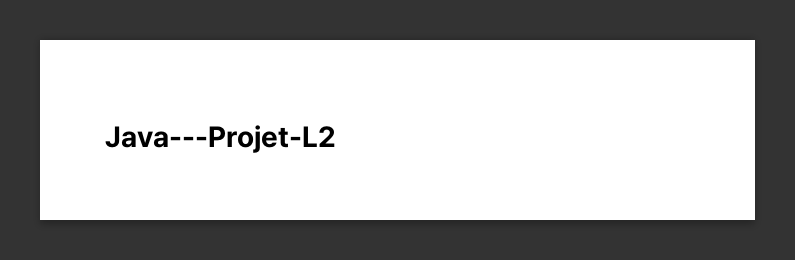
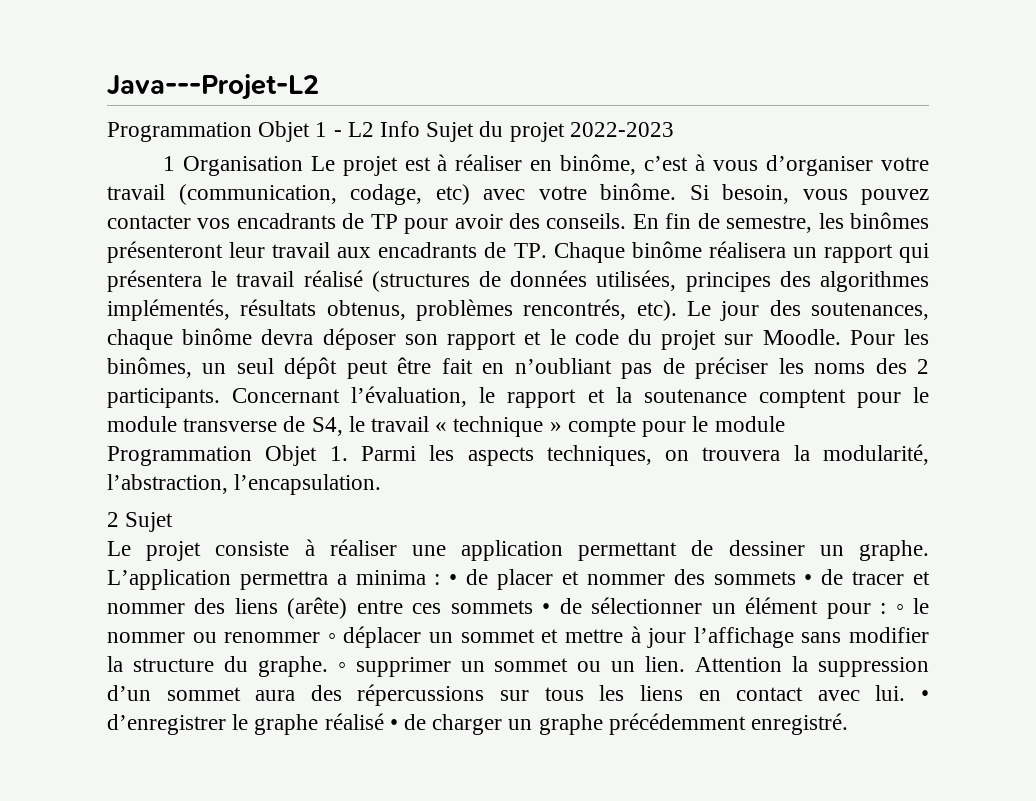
(336, 139) none -> [107,121,674,142] [162,154,929,176] [107,183,929,205] [107,212,930,234] [107,241,930,263] [107,270,930,292] [107,299,930,321] [107,328,929,350] [107,357,930,379] [107,386,930,408] [107,416,785,437] [107,444,929,466] [107,474,382,495] [107,512,174,532] [107,539,929,561] [107,569,931,590] [107,597,929,619] [107,626,930,648] [107,656,929,677] [107,684,930,706] [107,713,849,735] // Programmation Objet 1 - L2 Info Sujet du projet 2022-2023 // 1 Organisation Le projet est à réaliser en binôme, c’est à vous d’organiser votre travail (communication, codage, etc) avec votre binôme. Si besoin, vous pouvez contacter vos encadrants de TP pour avoir des conseils. En fin de semestre, les binômes présenteront leur travail aux encadrants de TP. Chaque binôme réalisera un rapport qui présentera le travail réalisé (structures de données utilisées, principes des algorithmes implémentés, résultats obtenus, problèmes rencontrés, etc). Le jour des soutenances, chaque binôme devra déposer son rapport et le code du projet sur Moodle. Pour les binômes, un seul dépôt peut être fait en n’oubliant pas de préciser les noms des 2 participants. Concernant l’évaluation, le rapport et la soutenance comptent pour le module transverse de S4, le travail « technique » compte pour le module Programmation Objet 1. Parmi les aspects techniques, on trouvera la modularité, l’abstraction, l’encapsulation. // 2 Sujet // Le projet consiste à réaliser une application permettant de dessiner un graphe. L’application permettra a minima : • de placer et nommer des sommets • de tracer et nommer des liens (arête) entre ces sommets • de sélectionner un élément pour : ◦ le nommer ou renommer ◦ déplacer un sommet et mettre à jour l’affichage sans modifier la structure du graphe. ◦ supprimer un sommet ou un lien. Attention la suppression d’un sommet aura des répercussions sur tous les liens en contact avec lui. • d’enregistrer le graphe réalisé • de charger un graphe précédemment enregistré.

